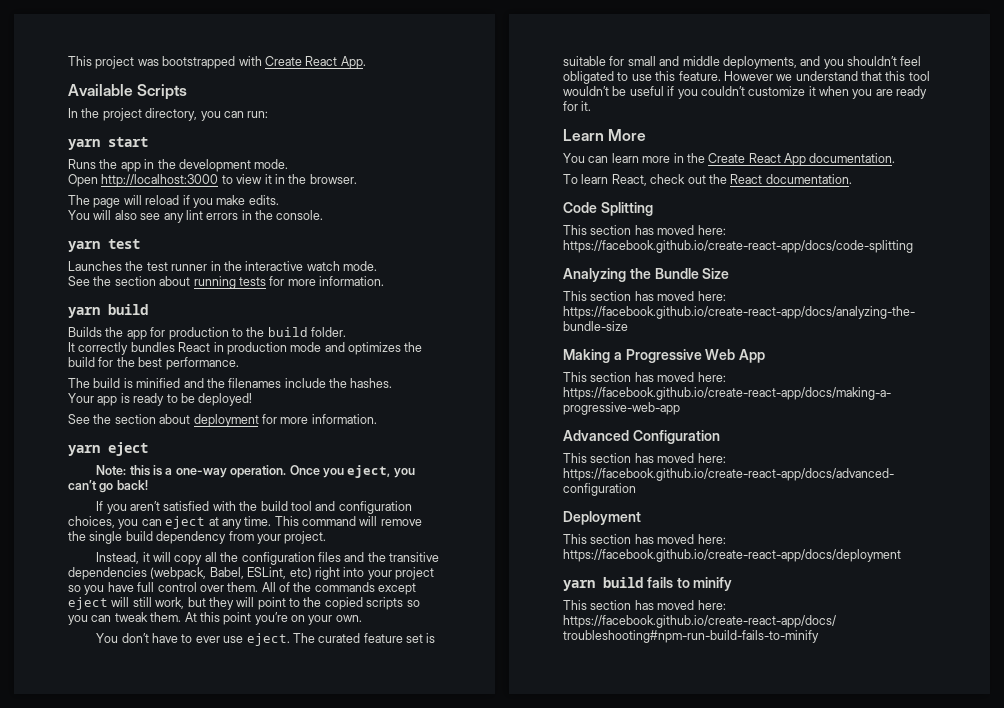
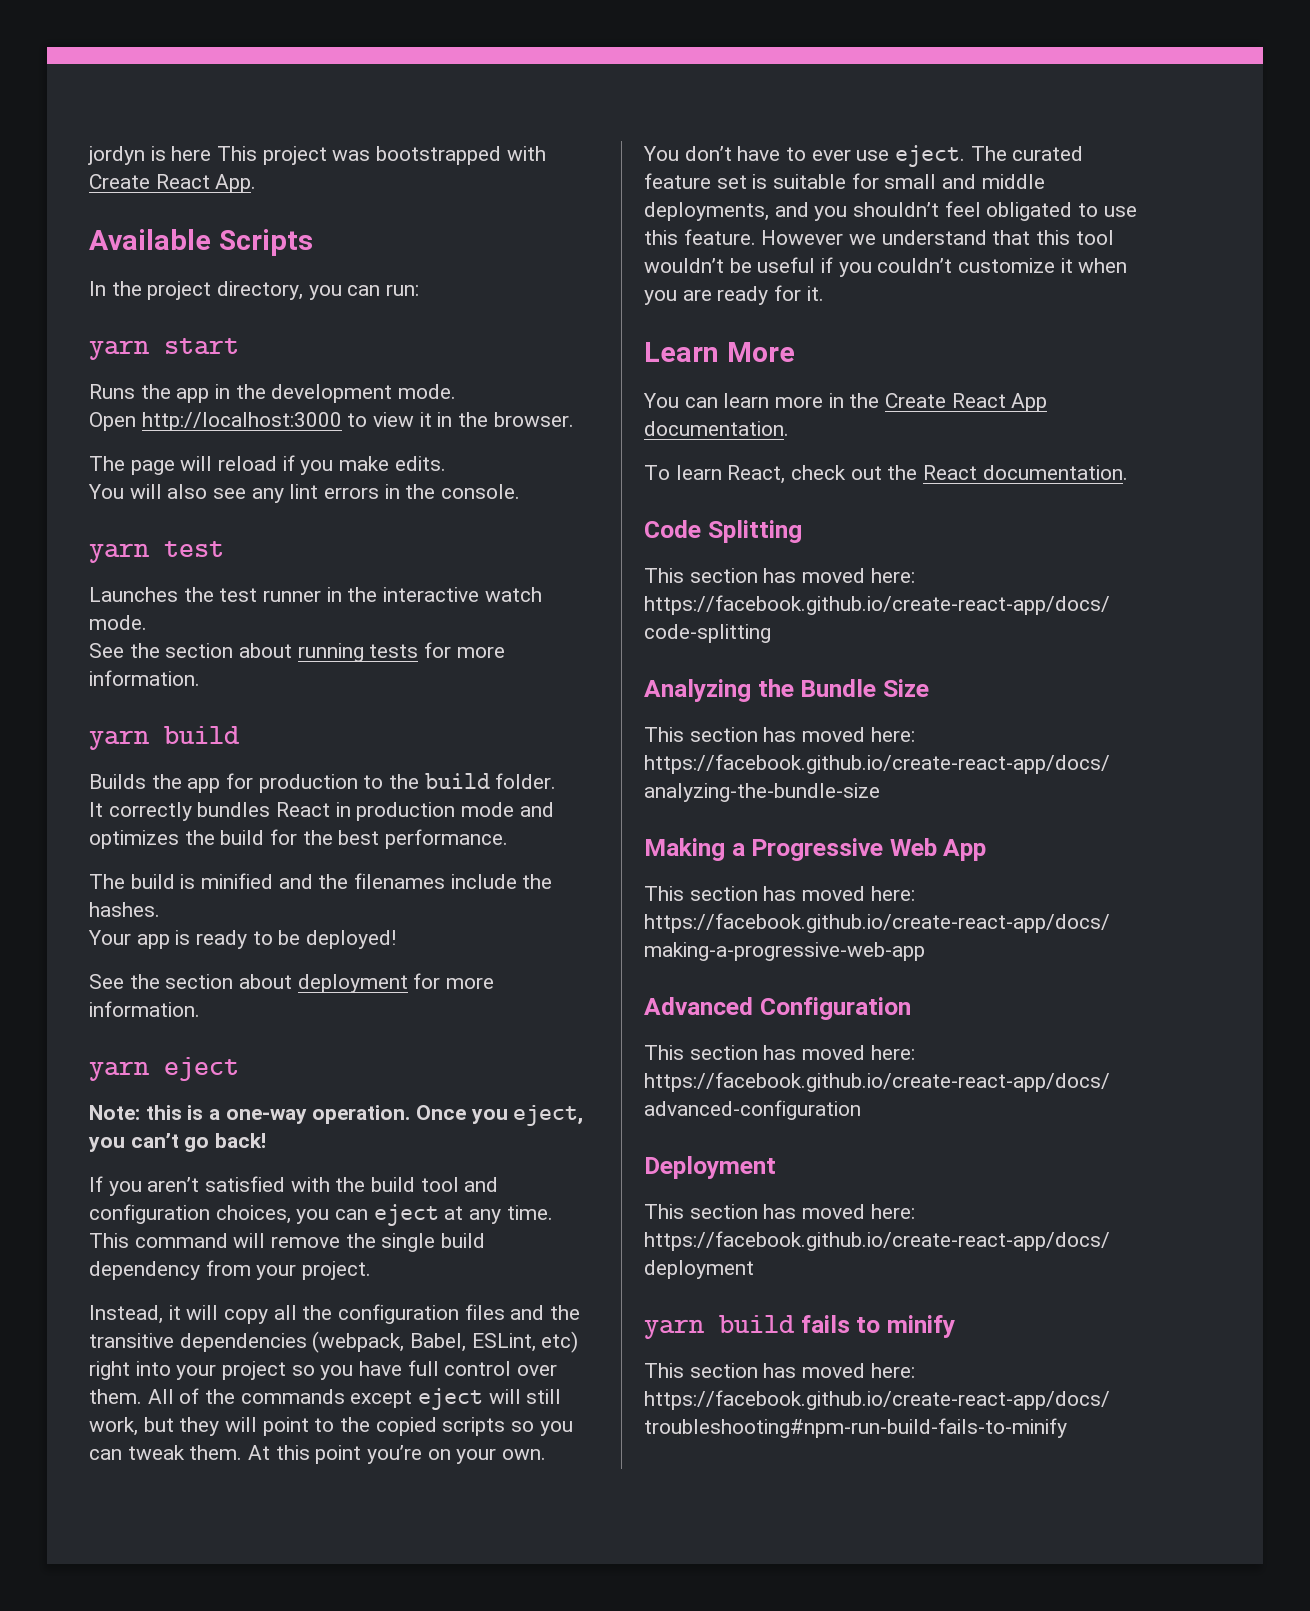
(68, 61) none -> [88,146,212,165] jordyn is here

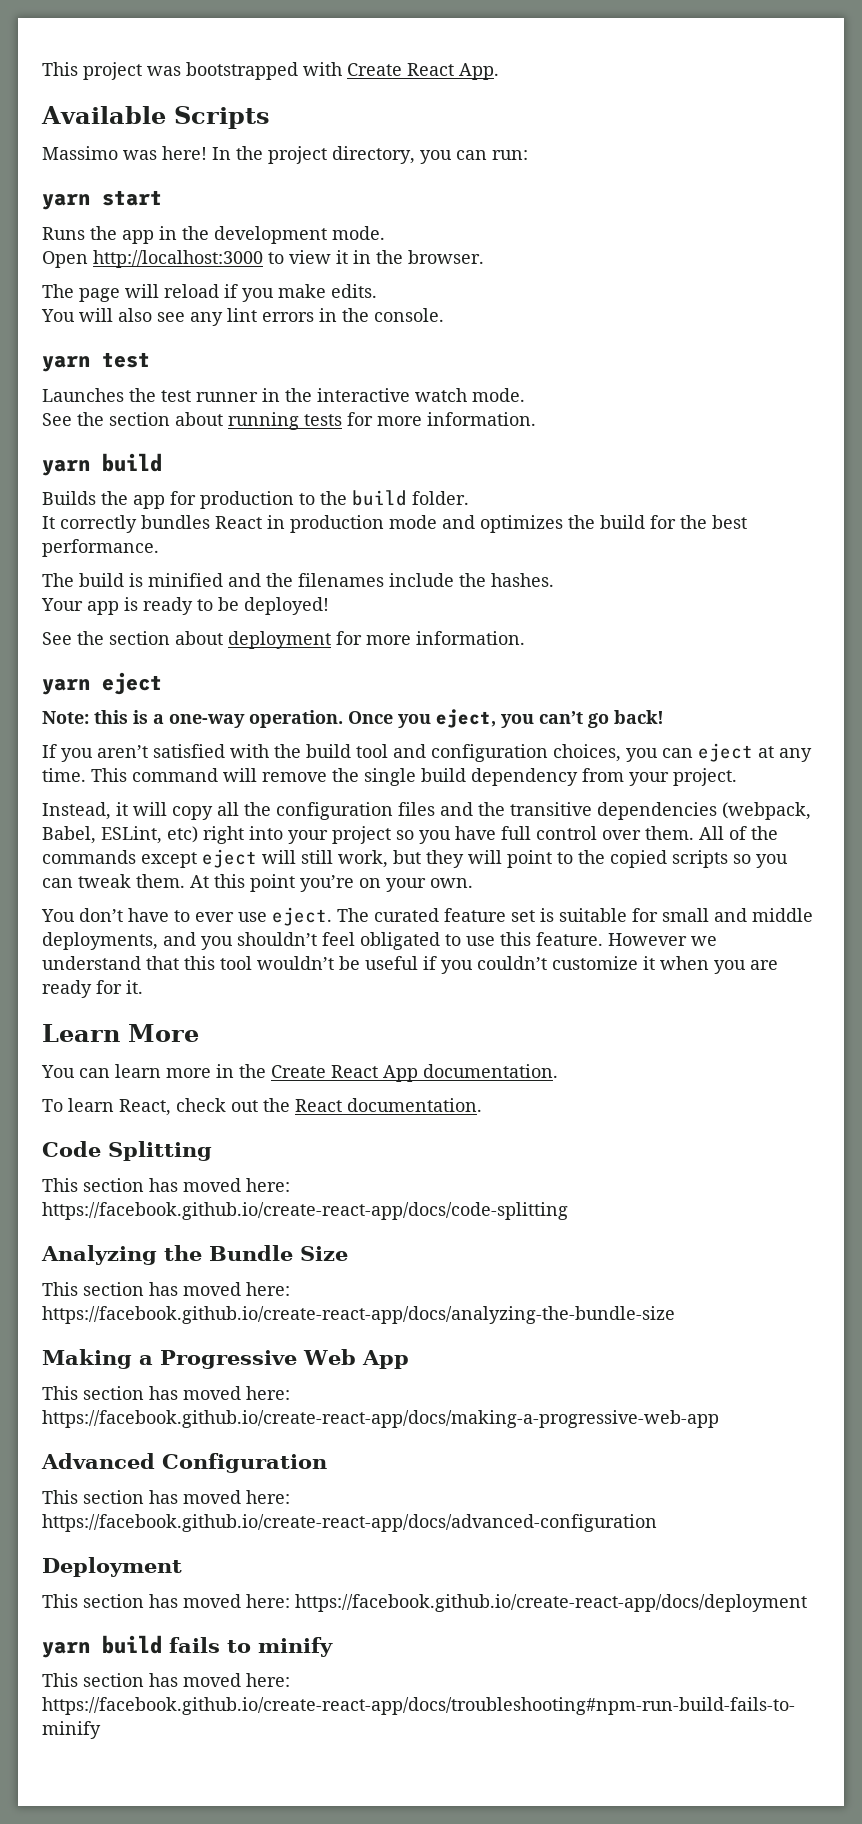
[88,146,212,165] jordyn is here -> (42, 69) none
(313, 242) none -> [42,146,207,160] Massimo was here!

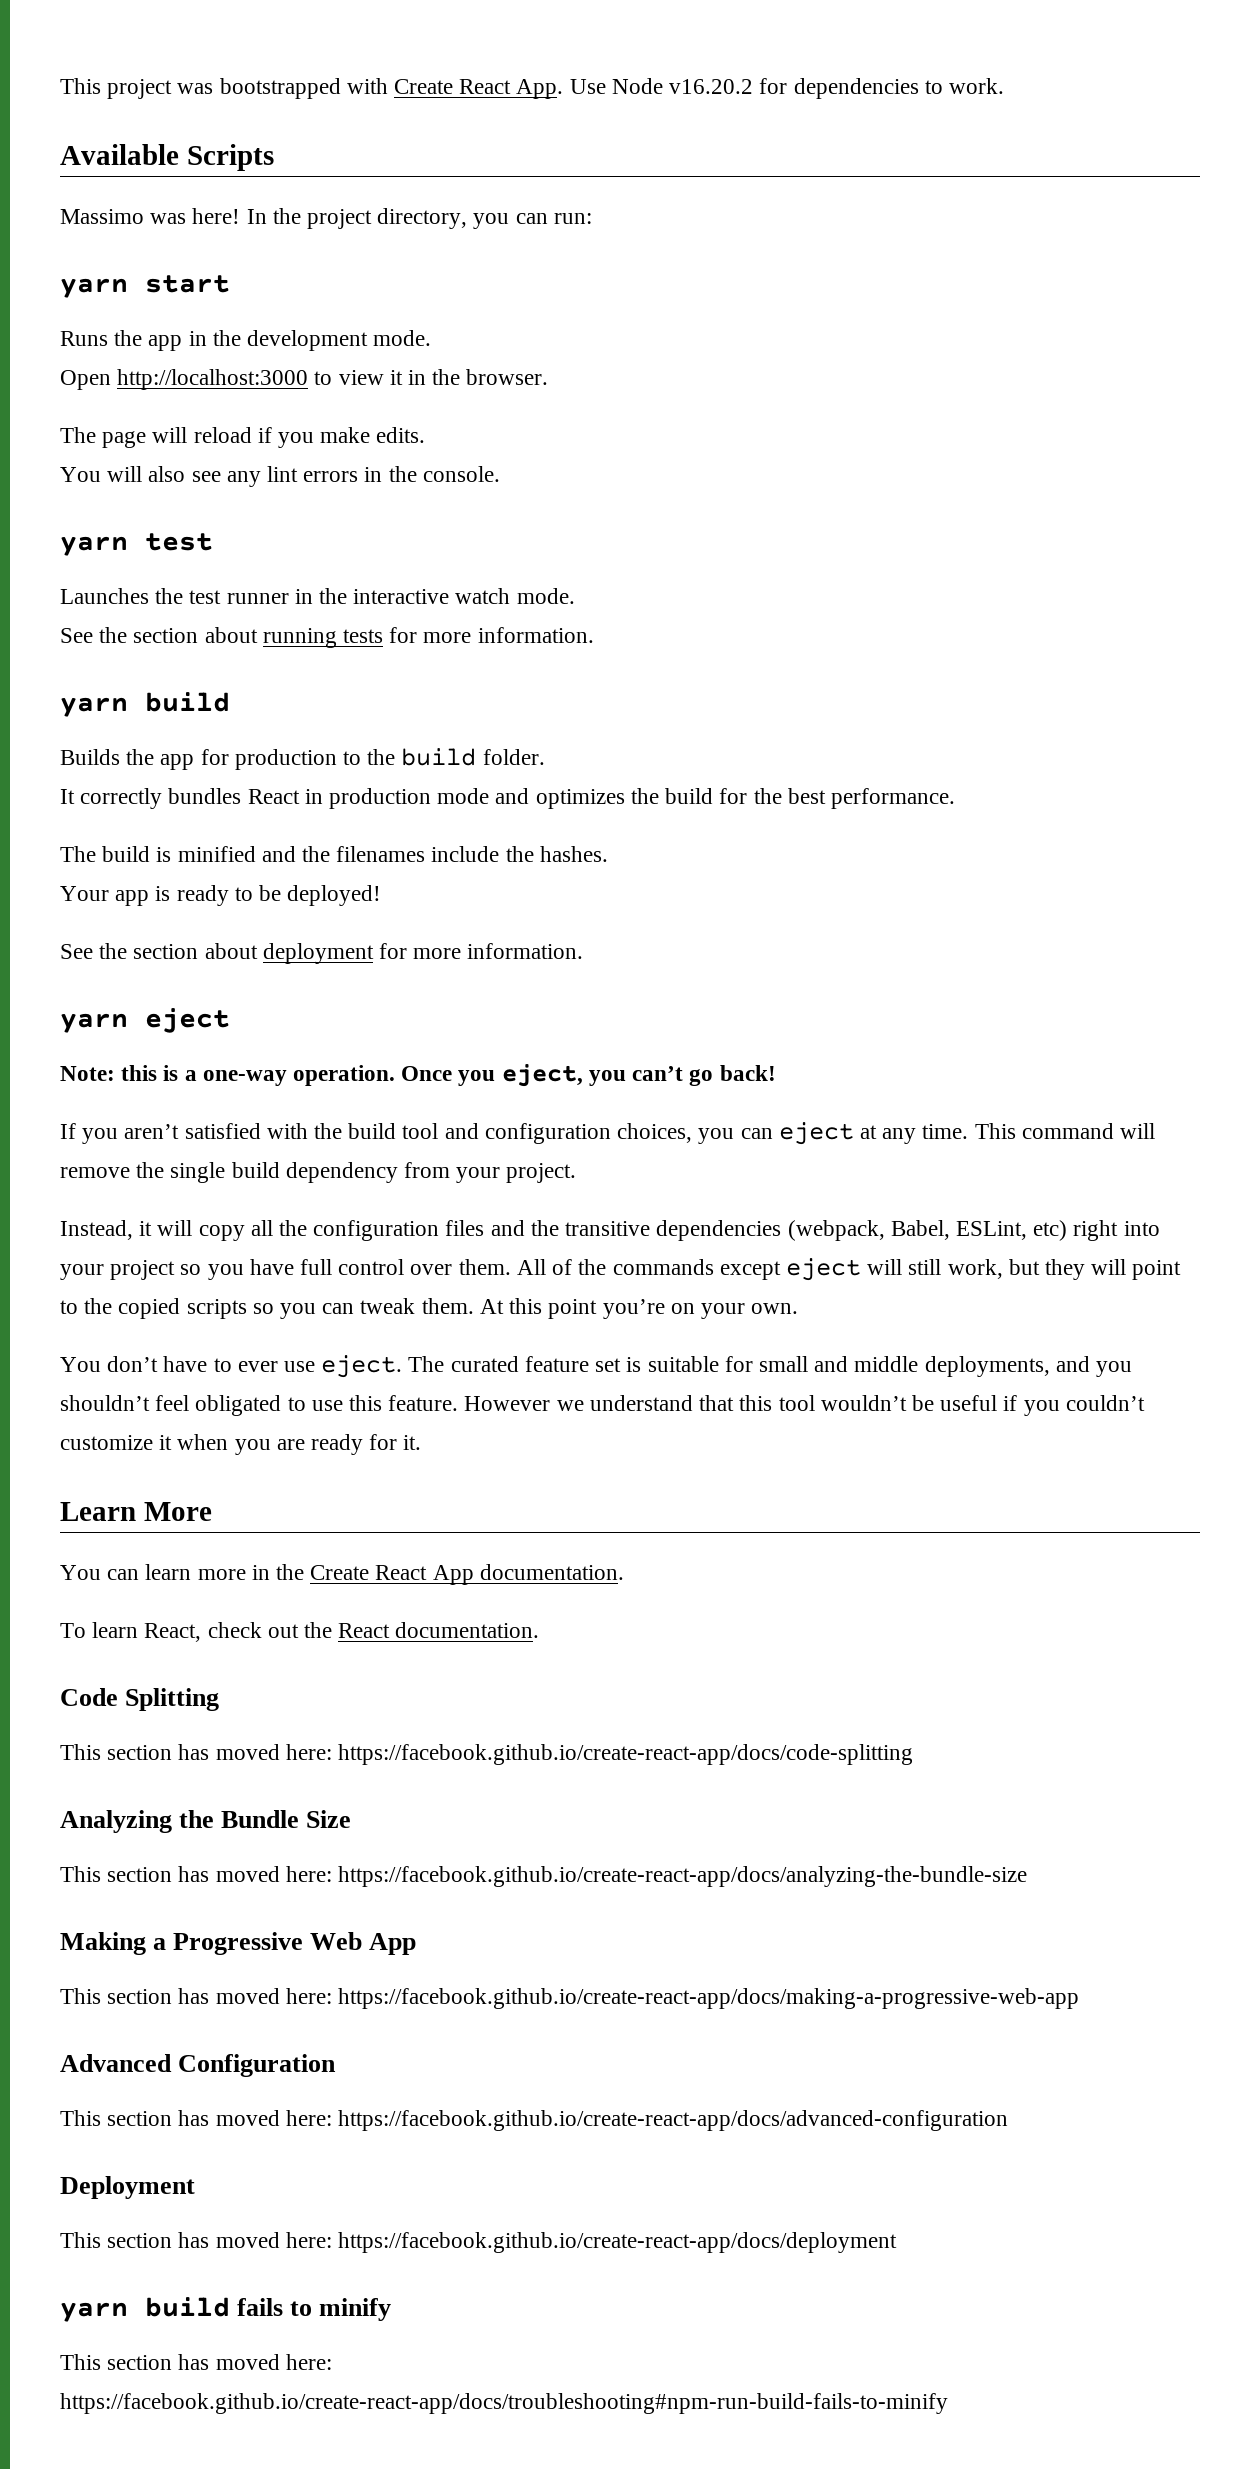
(499, 71) none -> [569,78,1004,99] Use Node v16.20.2 for dependencies to work.

